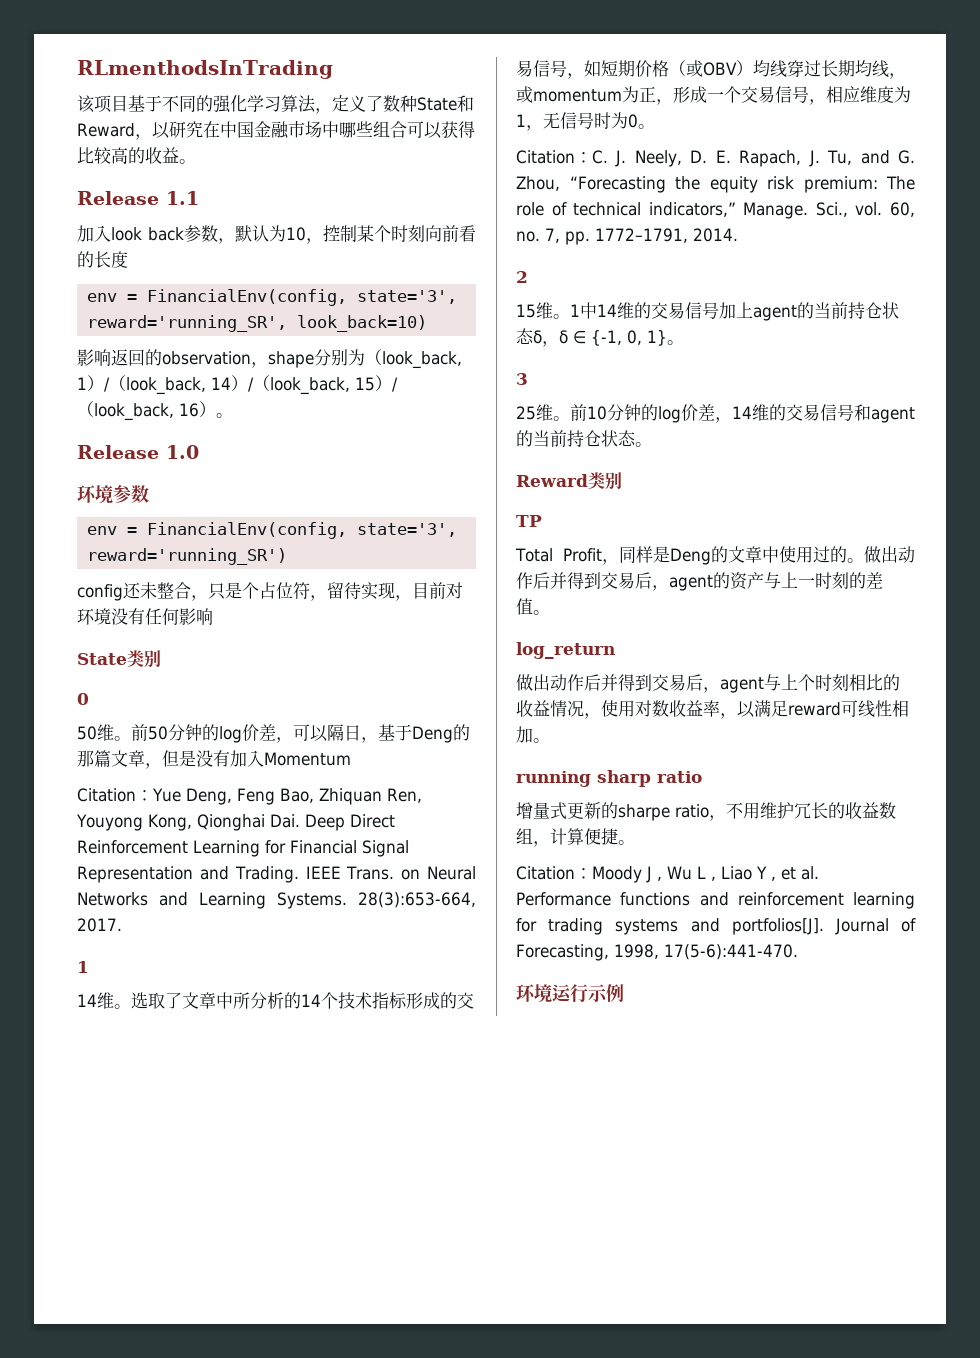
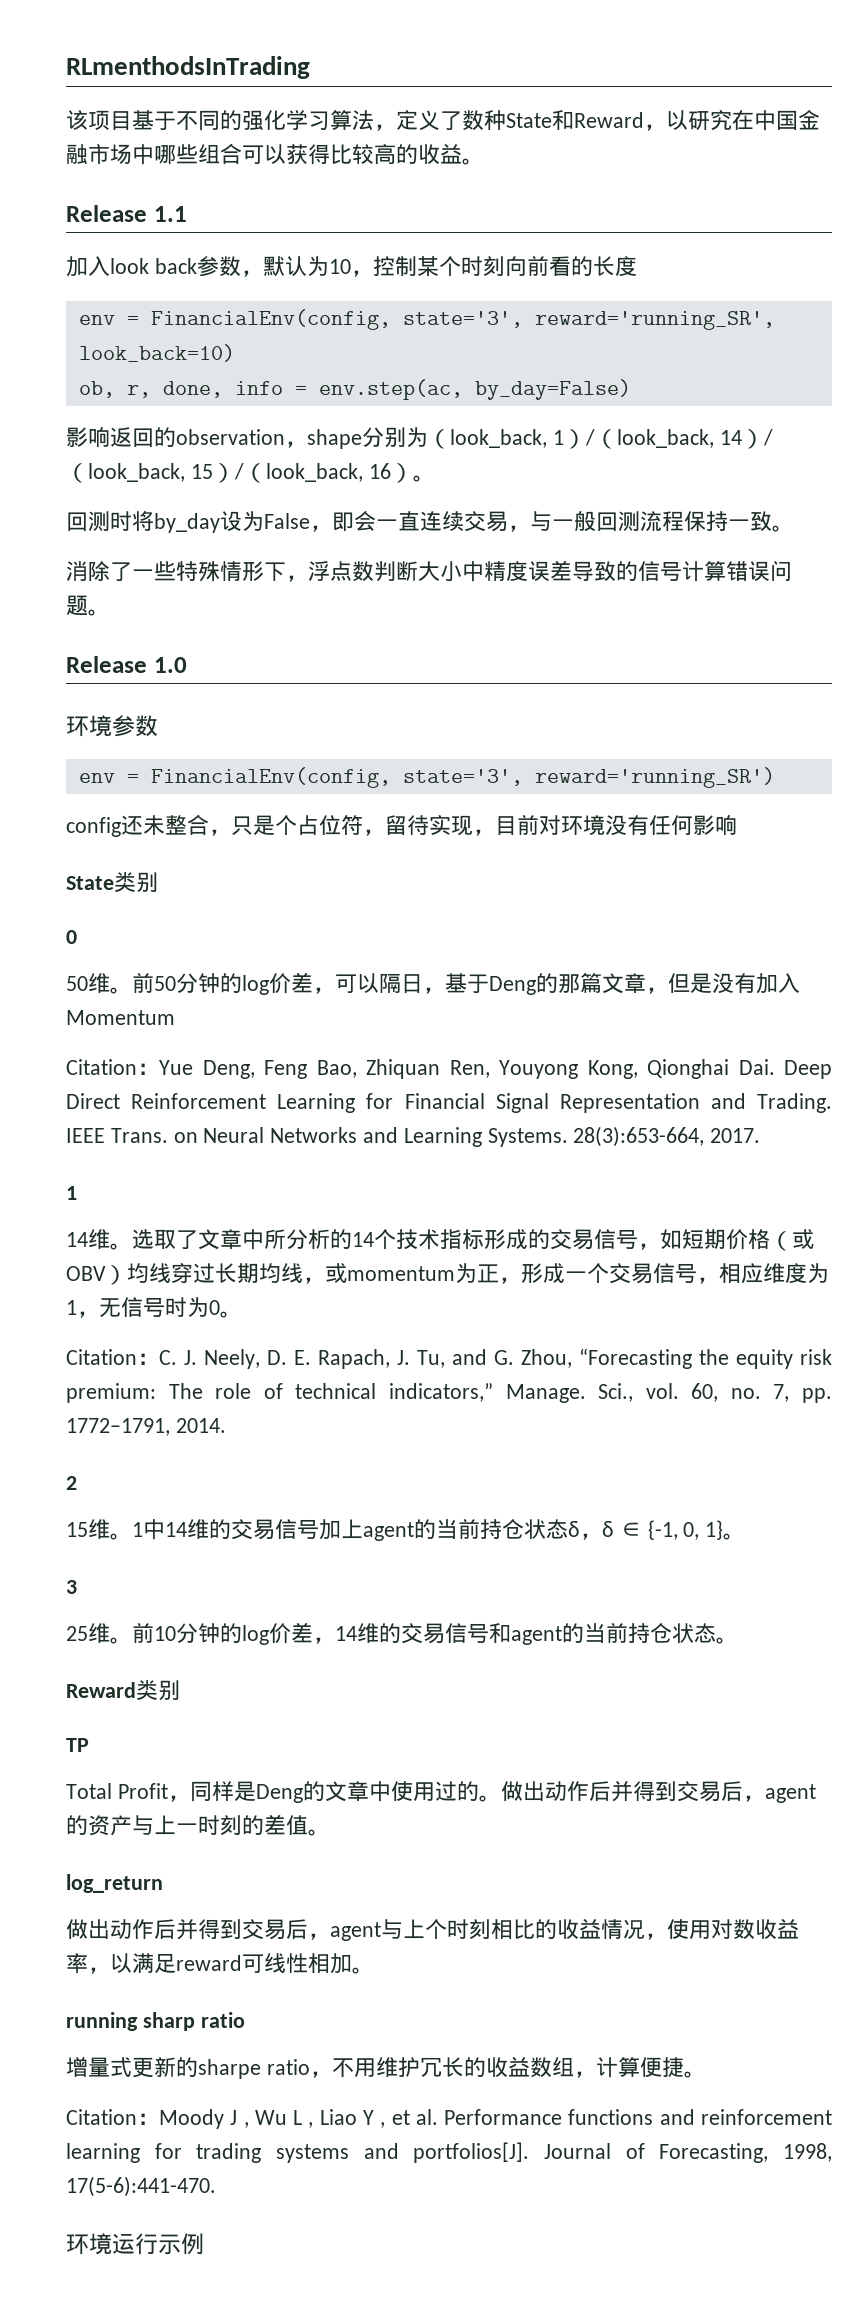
(428, 323) none -> [78,379,631,400] // ob, r, done, info = env.step(ac, by_day=False)
(233, 415) none -> [66,510,794,533] [66,560,792,582] [66,595,110,616] // 回测时将by_day设为False，即会一直连续交易，与一般回测流程保持一致。 // 消除了一些特殊情形下，浮点数判断大小中精度误差导致的信号计算错误问题。

